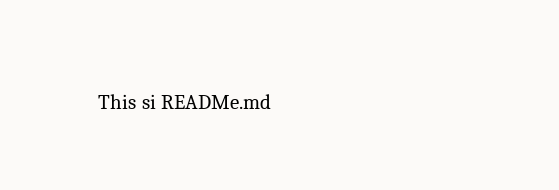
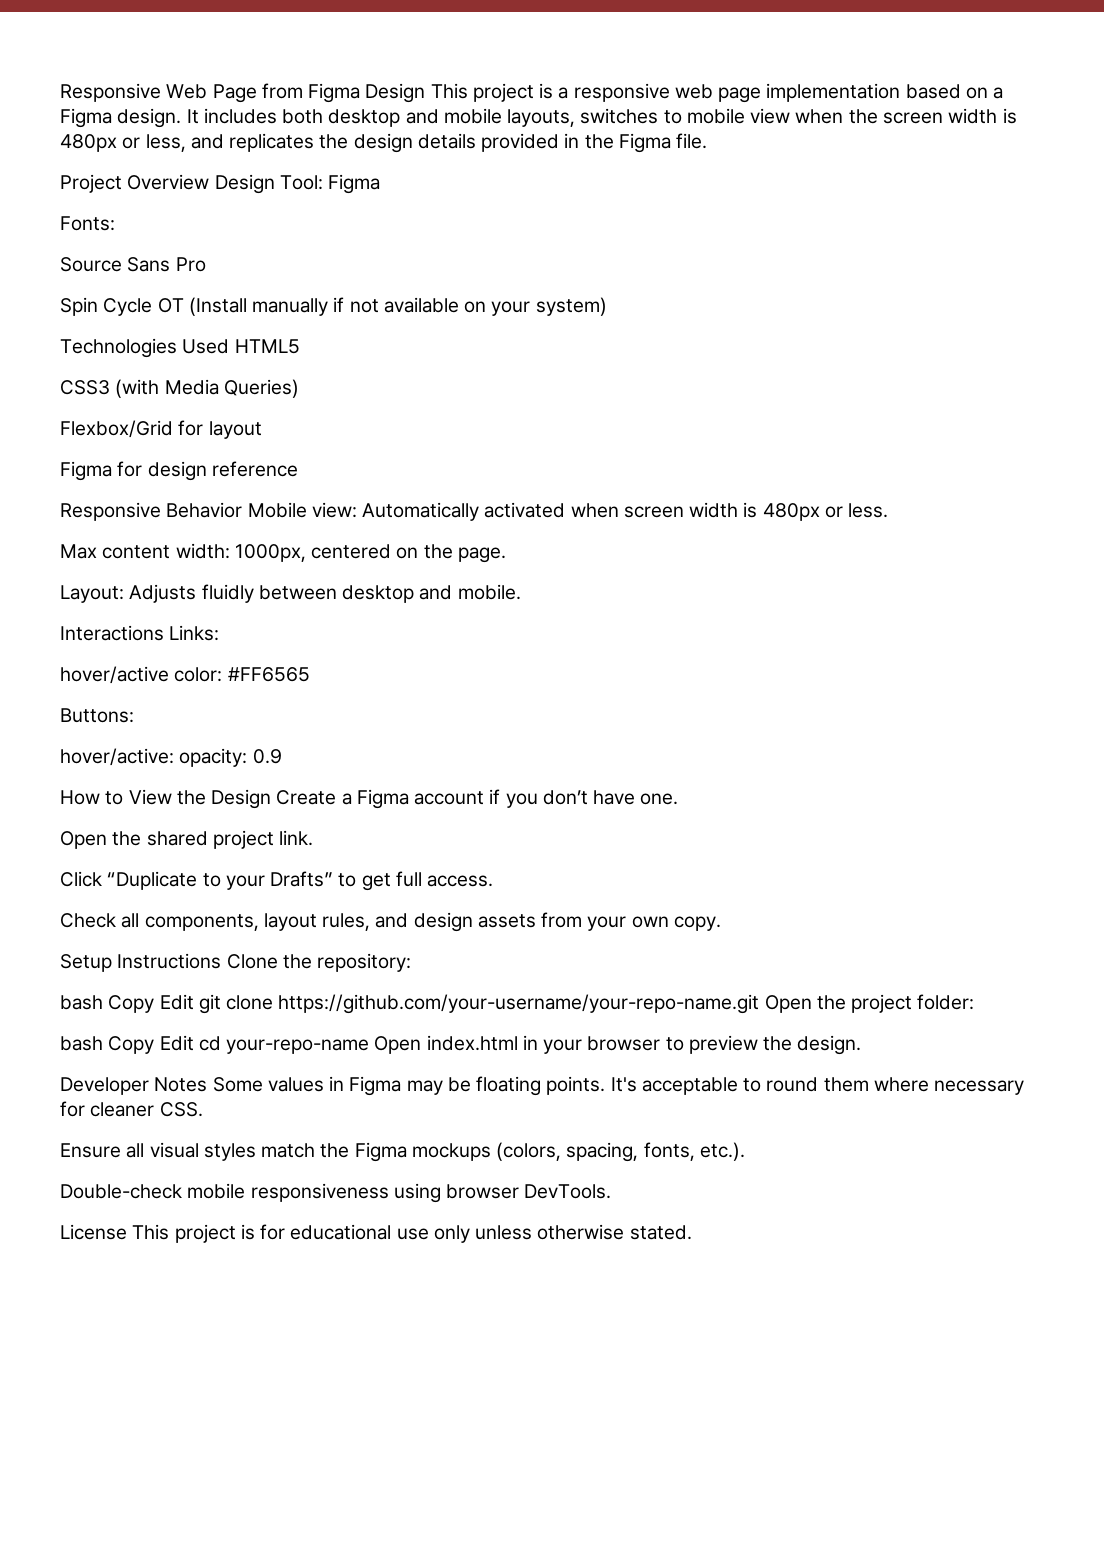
[98,94,272,109] This si READMe.md -> [60,83,1004,103] [60,108,1017,128] [60,133,708,153] [60,174,381,194] [60,216,115,231] [60,257,206,272] [60,297,607,316] [60,338,300,358] [60,379,299,398] [60,420,262,439] [60,461,298,481] [60,502,889,521] [60,543,506,563] [60,584,521,603] [60,625,220,641] [60,666,310,684] [60,708,134,723] [60,748,282,767] [60,789,679,809] [60,830,314,849] [60,871,494,891] [60,912,721,932] [60,953,412,972] [60,994,975,1014] [60,1035,862,1055] [60,1076,1025,1096] [60,1101,203,1117] [60,1142,745,1162] [60,1183,612,1203] [60,1224,692,1243] Responsive Web Page from Figma Design This project is a responsive web page implementation based on a Figma design. It includes both desktop and mobile layouts, switches to mobile view when the screen width is 480px or less, and replicates the design details provided in the Figma file. // Project Overview Design Tool: Figma // Fonts: // Source Sans Pro // Spin Cycle OT (Install manually if not available on your system) // Technologies Used HTML5 // CSS3 (with Media Queries) // Flexbox/Grid for layout // Figma for design reference // Responsive Behavior Mobile view: Automatically activated when screen width is 480px or less. // Max content width: 1000px, centered on the page. // Layout: Adjusts fluidly between desktop and mobile. // Interactions Links: // hover/active color: #FF6565 // Buttons: // hover/active: opacity: 0.9 // How to View the Design Create a Figma account if you don’t have one. // Open the shared project link. // Click “Duplicate to your Drafts” to get full access. // Check all components, layout rules, and design assets from your own copy. // Setup Instructions Clone the repository: // bash Copy Edit git clone https://github.com/your-username/your-repo-name.git Open the project folder: // bash Copy Edit cd your-repo-name Open index.html in your browser to preview the design. // Developer Notes Some values in Figma may be floating points. It's acceptable to round them where necessary for cleaner CSS. // Ensure all visual styles match the Figma mockups (colors, spacing, fonts, etc.). // Double-check mobile responsiveness using browser DevTools. // License This project is for educational use only unless otherwise stated.

